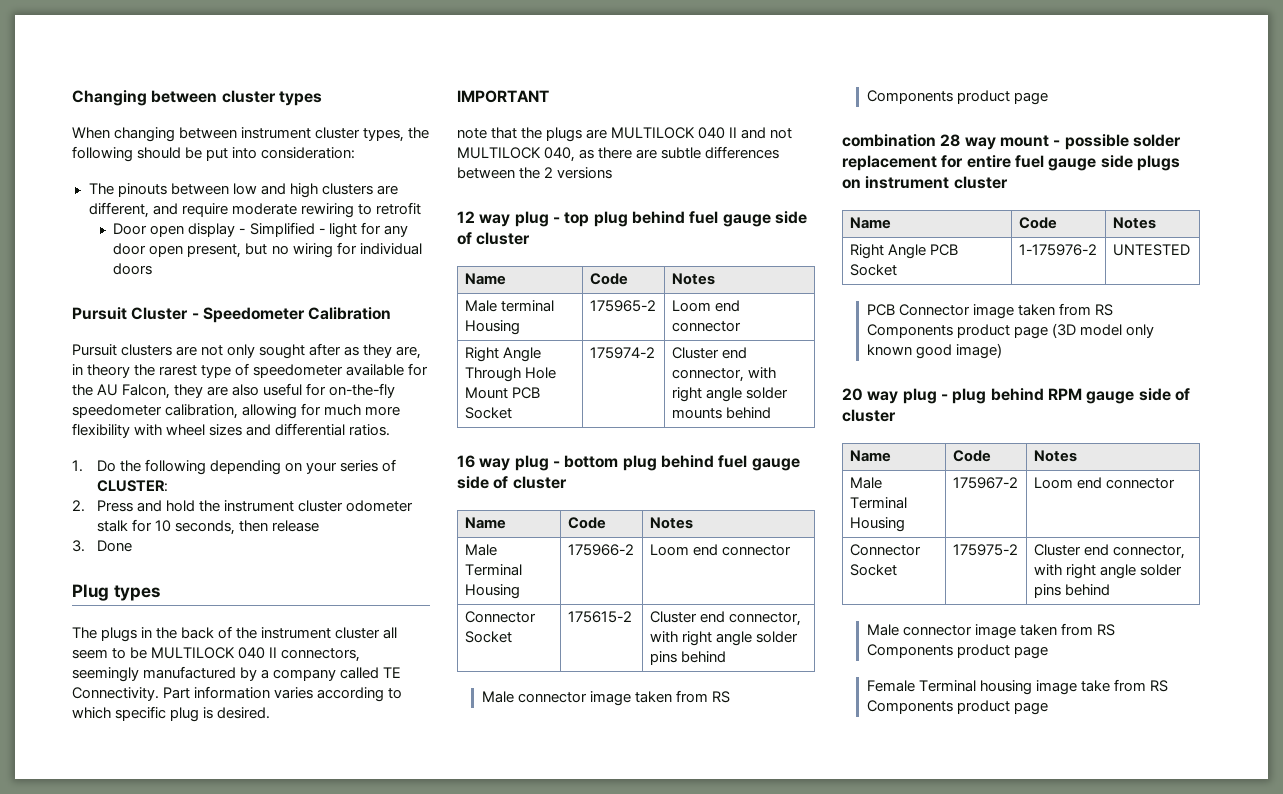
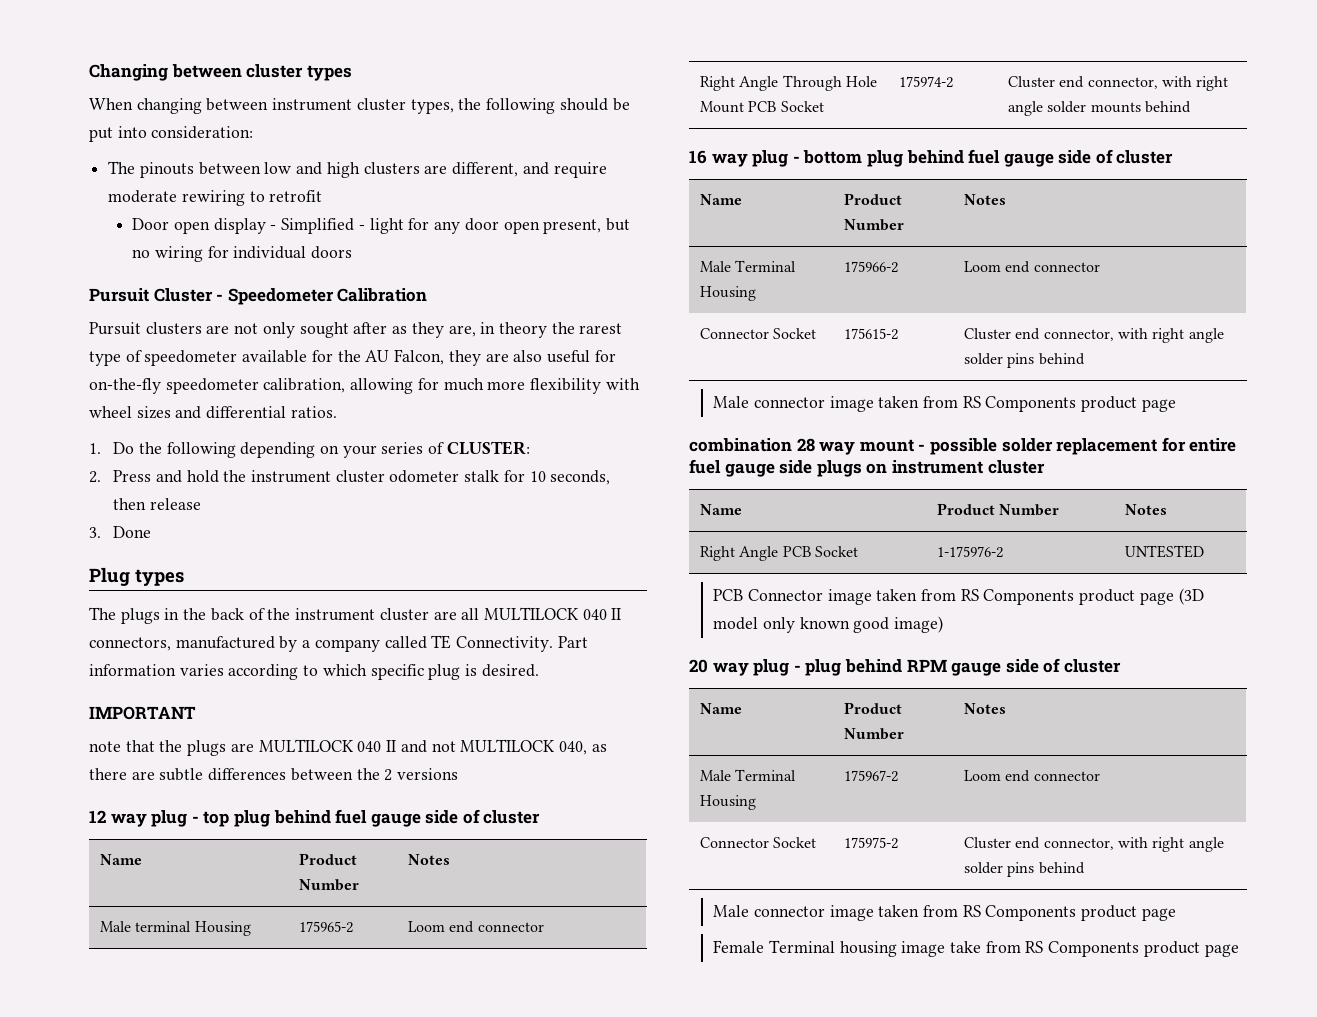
[383,627,398,639] [72,647,148,659] all seem to be -> [433,608,480,620] are all
[72,667,139,682] seemingly -> (171, 644) none
[589,273,628,285] Code -> [299,853,358,865] [299,879,360,891] Product Number
[567,517,606,529] Code -> [844,193,903,205] [844,219,905,231] Product Number
[1018,217,1057,229] Code -> [937,503,1060,516] Product Number
[952,450,991,462] Code -> [844,702,903,714] [844,728,905,740] Product Number

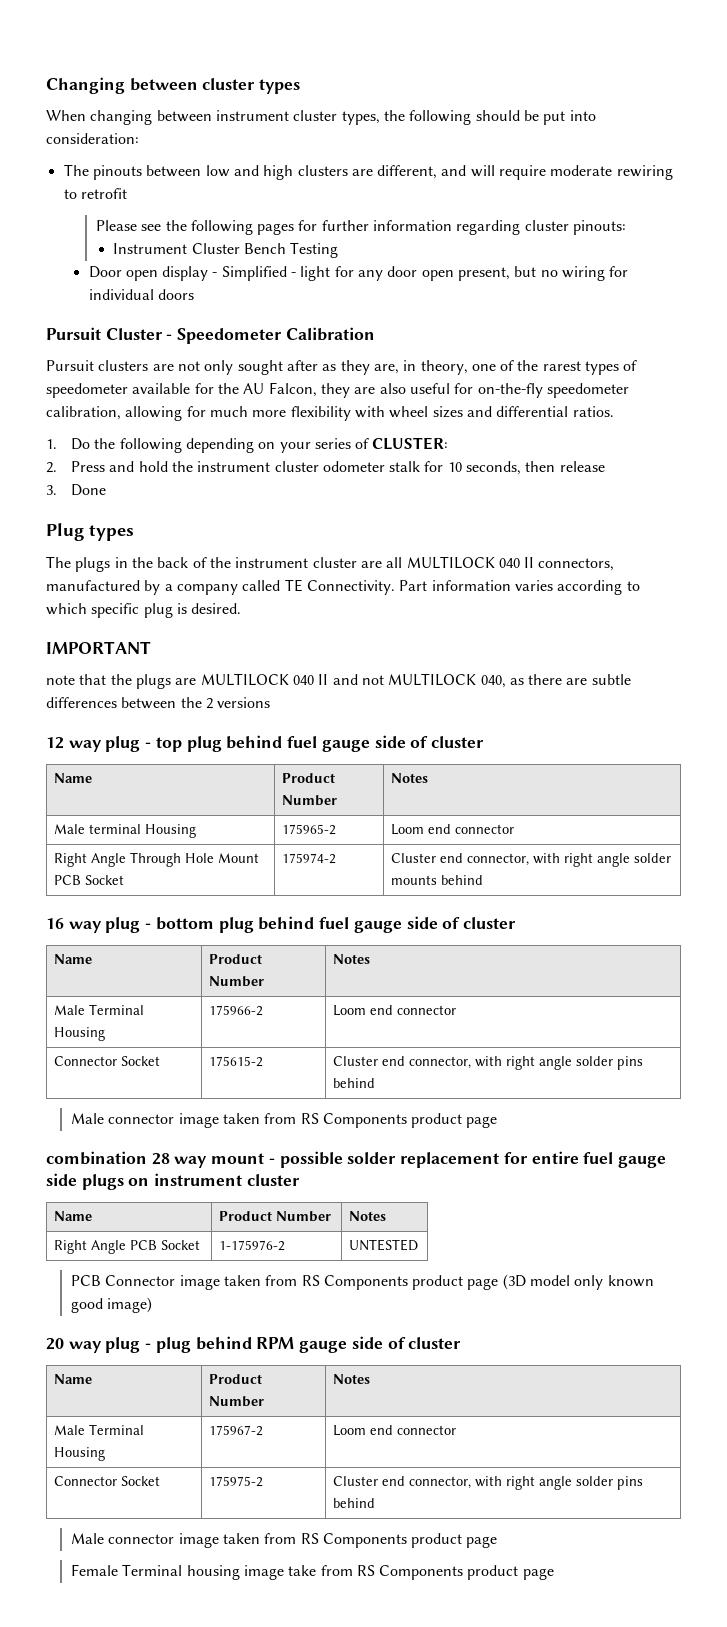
(549, 168) none -> [470,165,495,177] will
(323, 196) none -> [95,220,627,235] [113,242,339,258] // Please see the following pages for further information regarding cluster pinouts: // Instrument Cluster Bench Testing
[498,322,547,338] theory -> [420,360,515,375] theory, one of
[89,351,121,366] type -> [585,361,620,375] types

